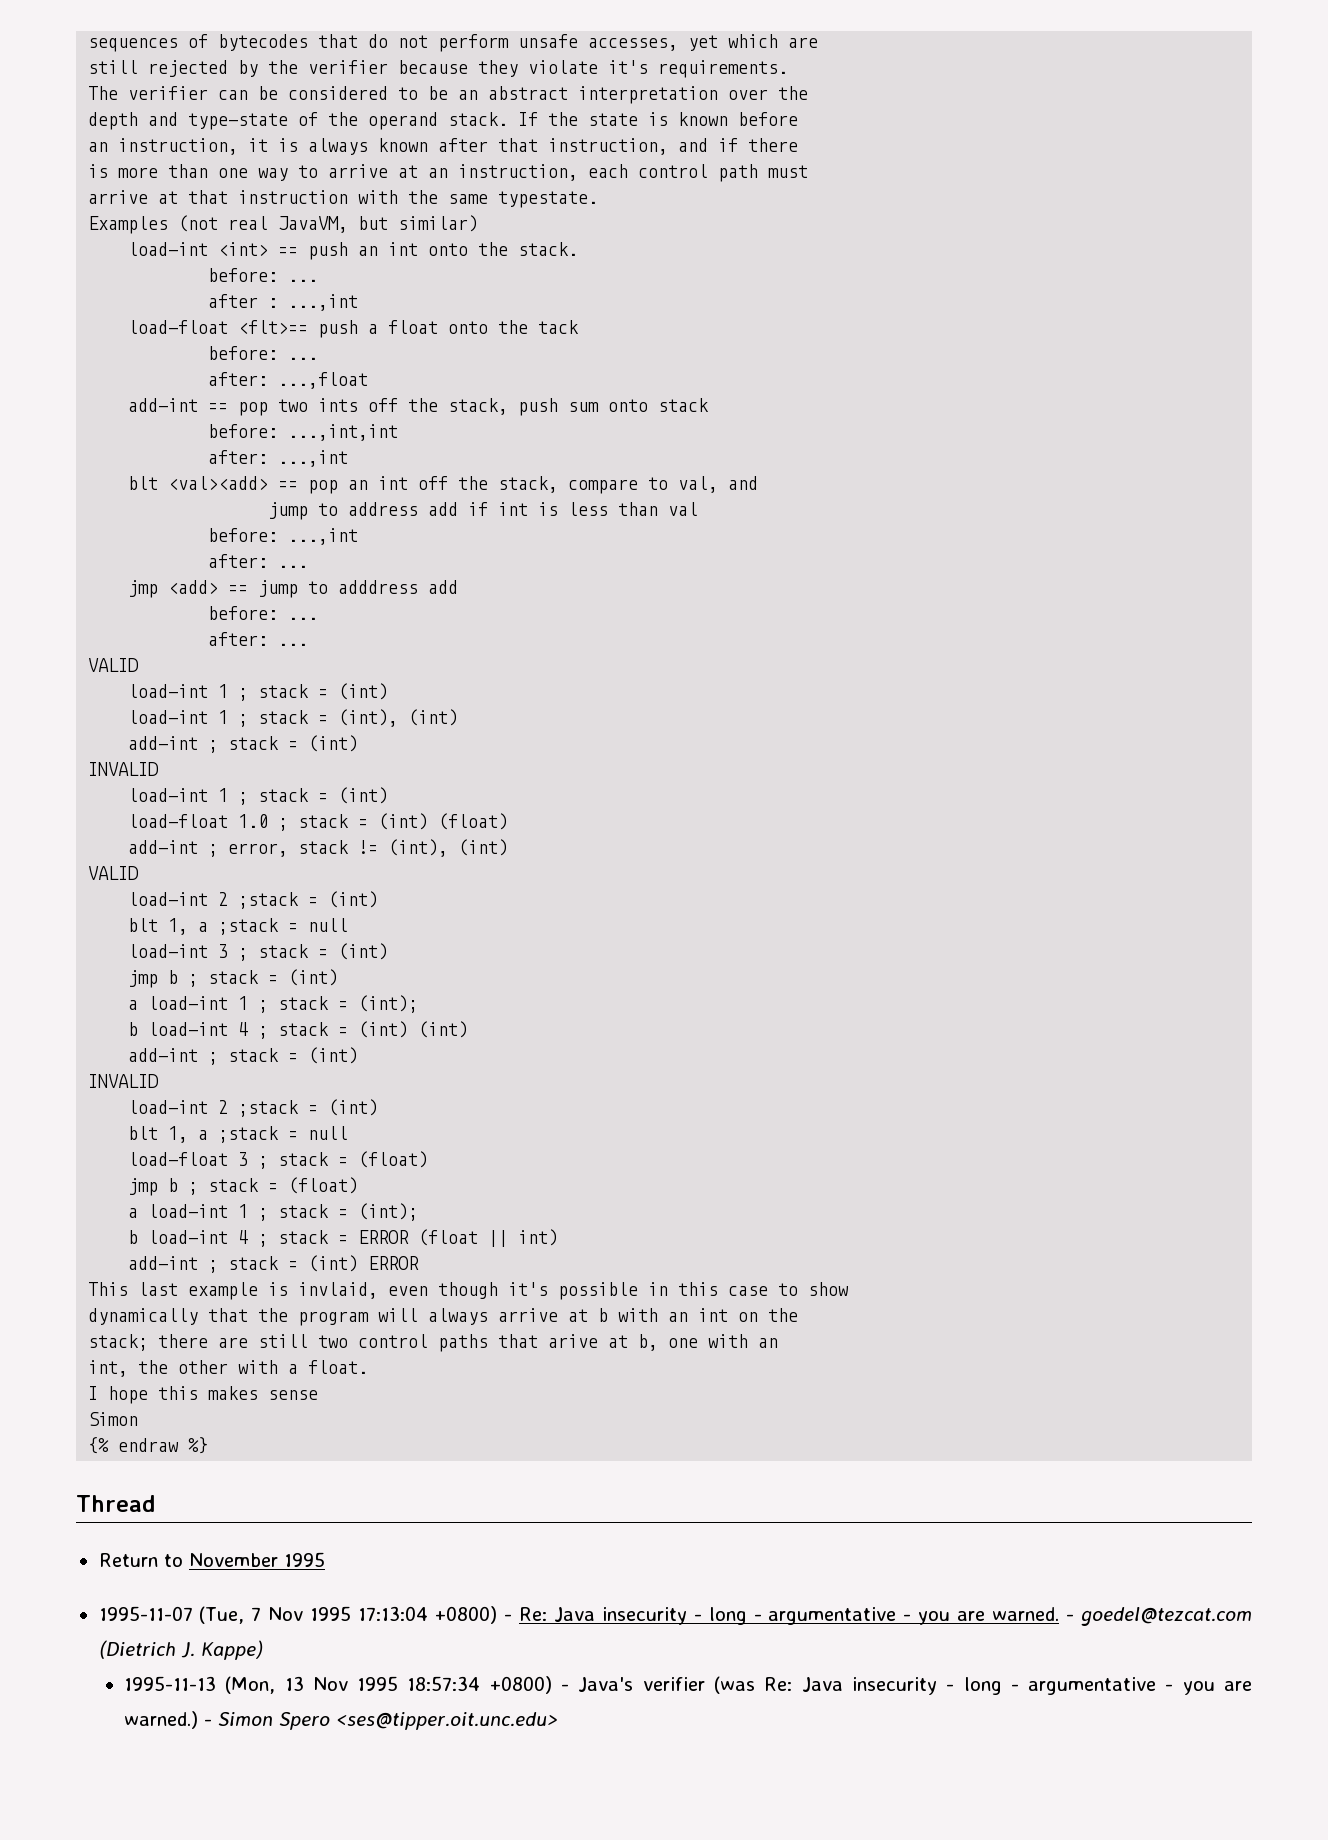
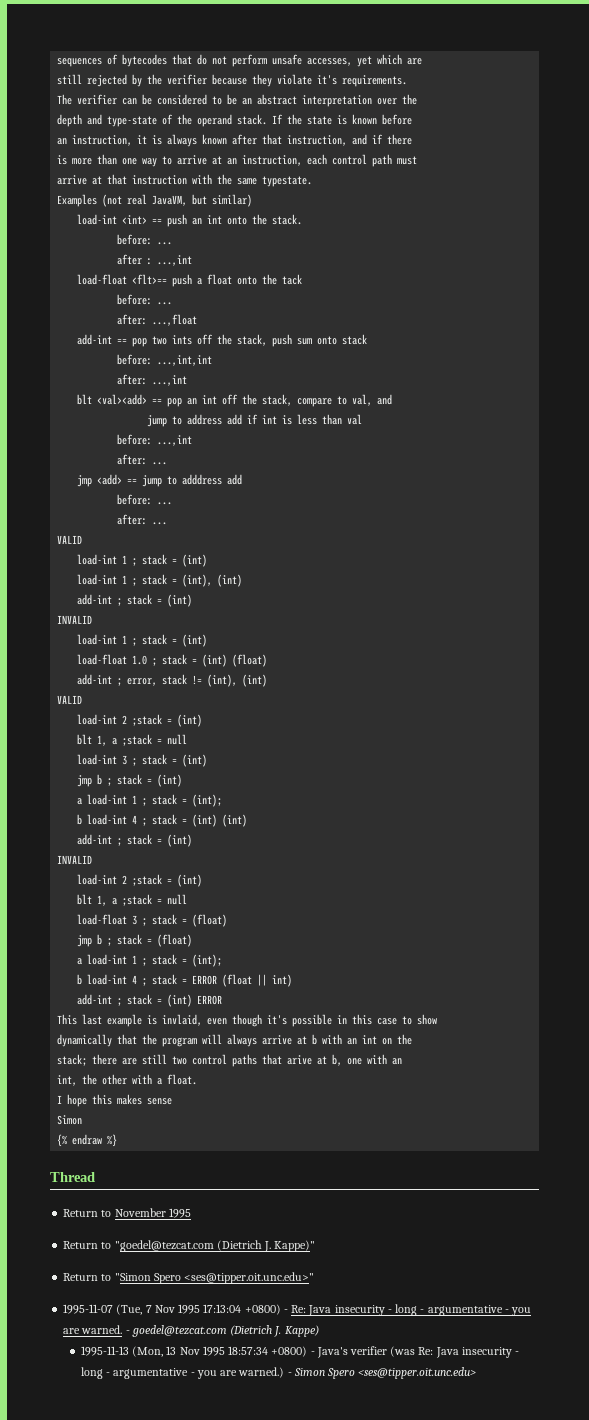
(325, 1559) none -> [63,1240,316,1252] [63,1272,315,1284] // Return to "goedel@tezcat.com (Dietrich J. Kappe)" // Return to "Simon Spero <ses@tipper.oit.unc.edu>"

